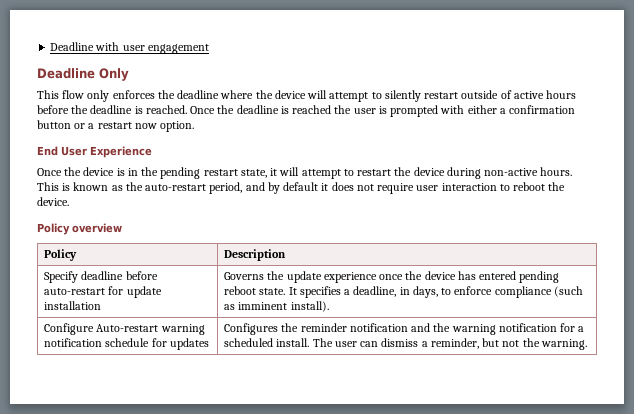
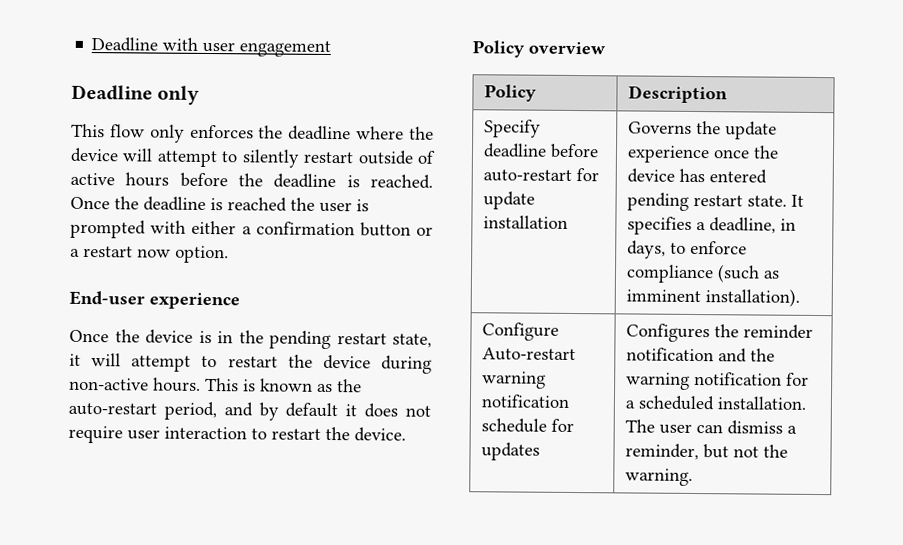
[99,68,129,81] Only -> [157,85,201,105] only
[37,146,152,158] End User Experience -> [69,290,240,310] End-user experience
[513,182,546,191] reboot -> [271,428,321,440] restart
[224,286,257,295] reboot -> [693,194,744,207] restart
[290,301,329,312] install). -> [705,288,801,307] installation).
[276,338,310,347] install. -> [717,396,807,410] installation.

